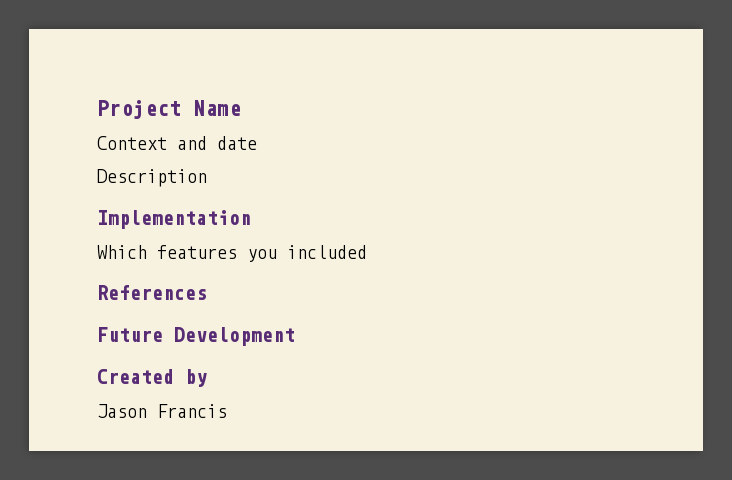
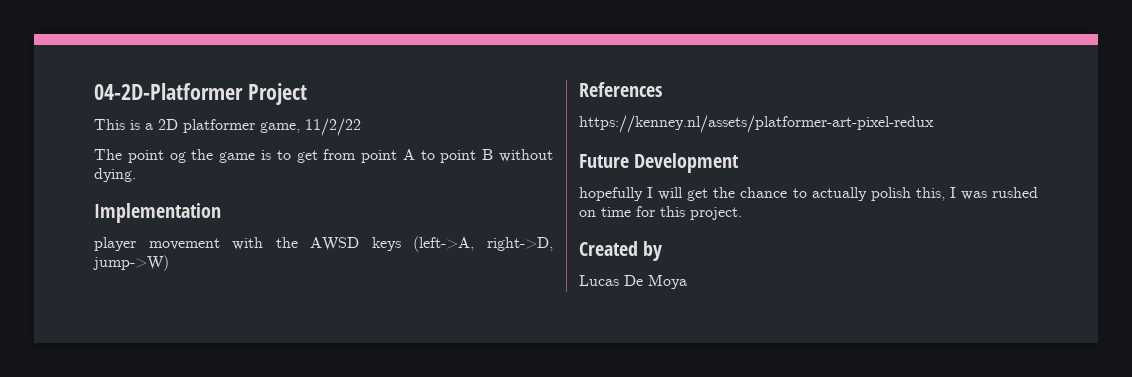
(97, 109) none -> [94,83,243,100] 04-2D-Platformer
[193,100,241,116] [97,136,257,150] [97,169,207,187] [97,210,251,229] [97,245,367,262] Name // Context and date // Description // Implementation // Which features you included -> [94,118,361,136] [94,149,553,163] [94,168,136,182] [94,203,221,223] [94,236,553,252] [93,255,169,271] // This is a 2D platformer game, 11/2/22 // The point og the game is to get from point A to point B without dying. // Implementation // player movement with the AWSD keys (left->A, right->D, jump->W)
(207, 292) none -> [579,115,934,133] // https://kenney.nl/assets/platformer-art-pixel-redux
(295, 336) none -> [579,187,1038,201] [579,206,742,220] // hopefully I will get the chance to actually polish this, I was rushed on time for this project.
[97,404,227,418] Jason Francis -> [579,274,687,289] Lucas De Moya

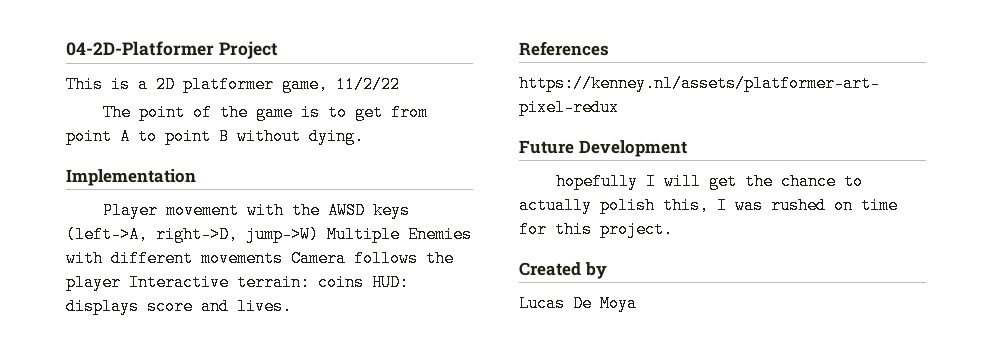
[169,152,186,163] og -> [192,104,212,121] of
[94,237,136,251] player -> [102,202,158,219] Player
(169, 263) none -> [327,226,472,243] [66,250,454,267] [66,274,409,291] [66,298,292,315] Multiple Enemies with different movements Camera follows the player Interactive terrain: coins HUD: displays score and lives.

